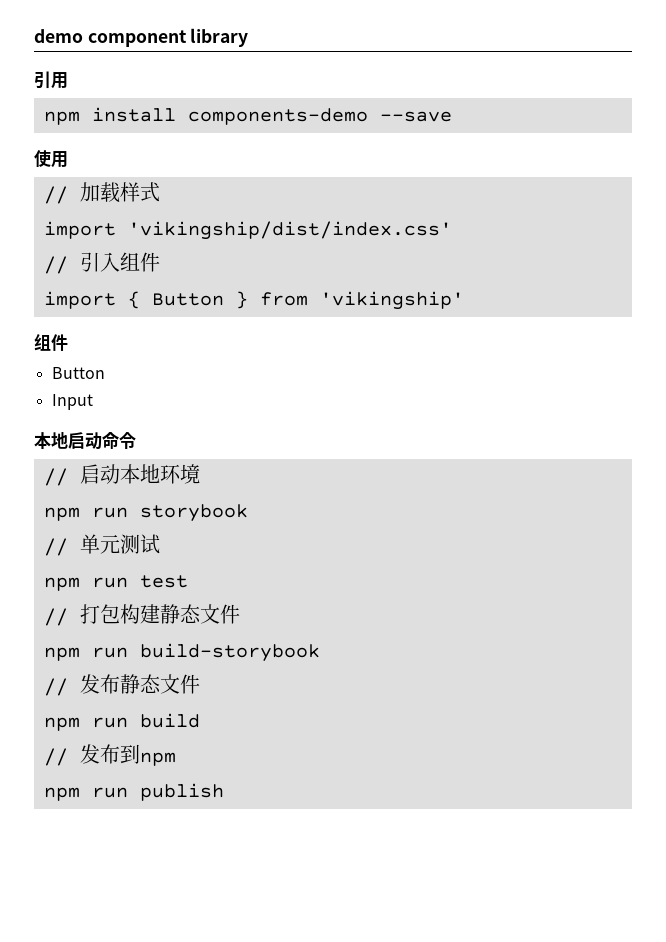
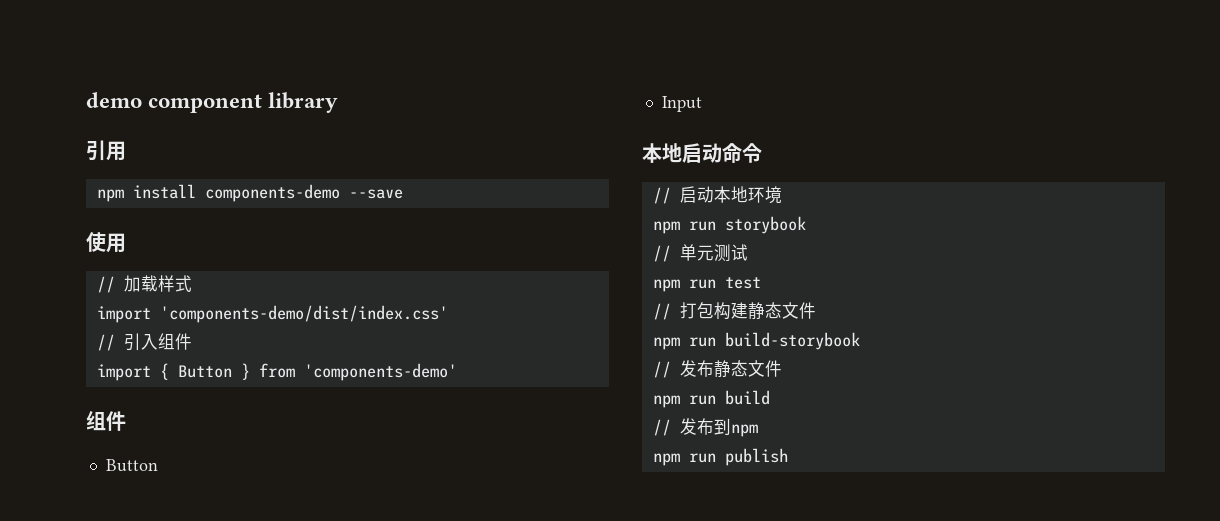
[127,221,452,240] 'vikingship/dist/index.css' -> [159,305,448,323] 'components-demo/dist/index.css'
[319,291,464,310] 'vikingship' -> [303,363,457,381] 'components-demo'

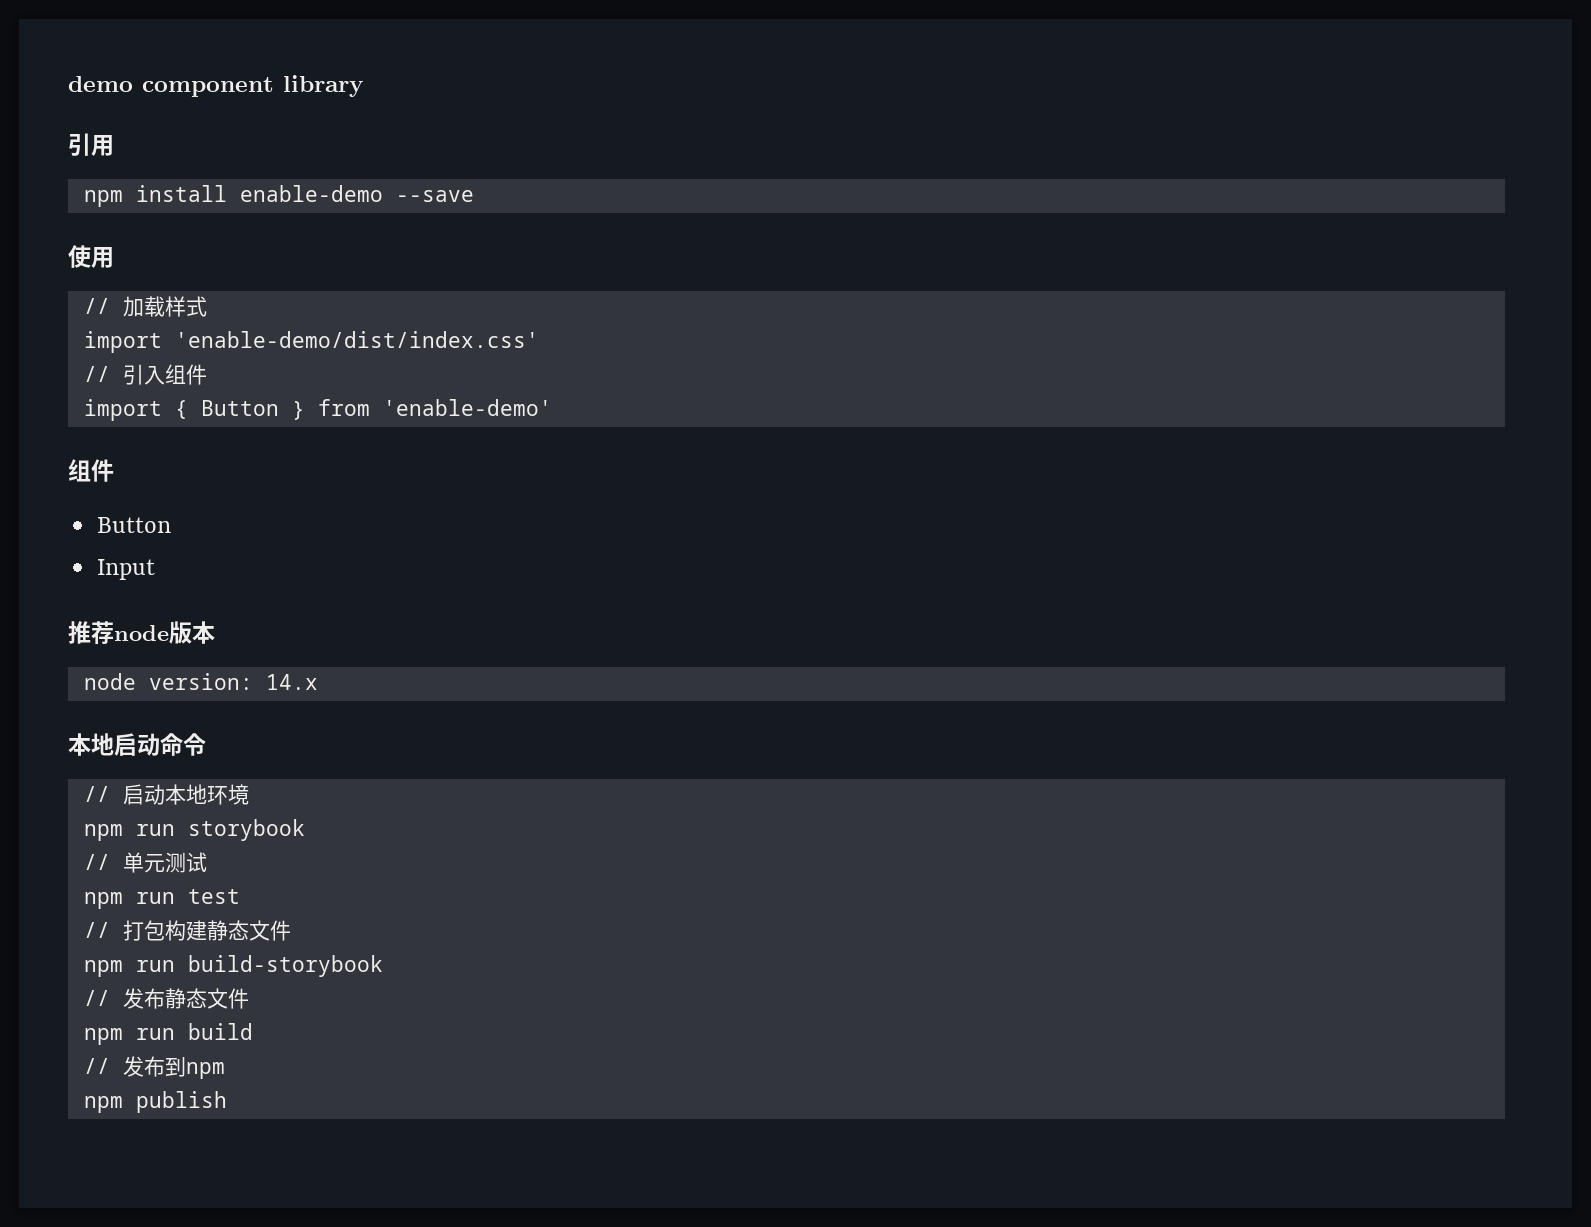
[204,184,340,202] components-demo -> [239,185,383,202] enable-demo
[159,305,448,323] 'components-demo/dist/index.css' -> [174,331,539,348] 'enable-demo/dist/index.css'
[303,363,457,381] 'components-demo' -> [382,399,552,416] 'enable-demo'
(702, 104) none -> [68,621,215,645] [83,673,318,690] // 推荐node版本 // node version: 14.x
[688,453,716,463] run -> (123, 1104) none

